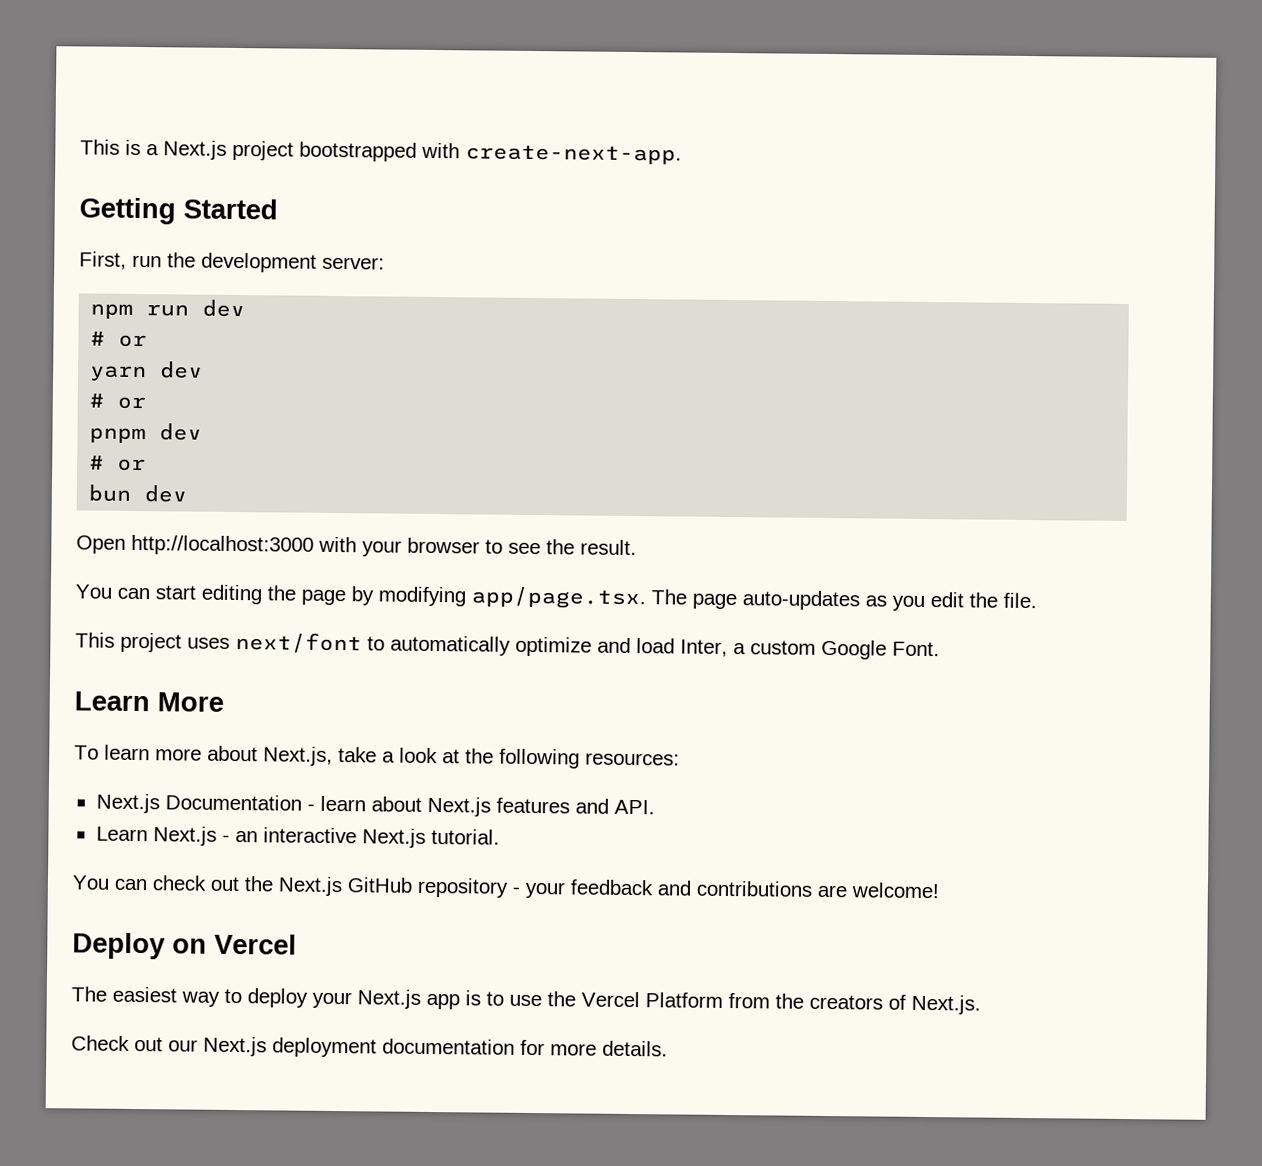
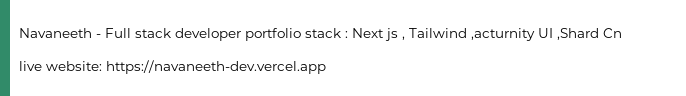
[80,139,682,165] [79,197,278,225] [79,251,385,273] [90,299,246,319] [90,331,148,348] [90,361,204,382] [89,393,147,410] [89,423,203,444] [89,455,147,472] [88,484,188,503] [76,534,637,557] [75,584,1037,611] [75,631,940,660] [74,691,224,712] [74,744,680,769] [95,793,655,817] [95,826,500,848] [72,875,939,899] [72,932,297,960] [71,986,981,1015] [71,1035,668,1058] This is a Next.js project bootstrapped with create-next-app. // Getting Started // First, run the development server: // npm run dev // # or // yarn dev // # or // pnpm dev // # or // bun dev // Open http://localhost:3000 with your browser to see the result. // You can start editing the page by modifying app/page.tsx. The page auto-updates as you edit the file. // This project uses next/font to automatically optimize and load Inter, a custom Google Font. // Learn More // To learn more about Next.js, take a look at the following resources: // Next.js Documentation - learn about Next.js features and API. // Learn Next.js - an interactive Next.js tutorial. // You can check out the Next.js GitHub repository - your feedback and contributions are welcome! // Deploy on Vercel // The easiest way to deploy your Next.js app is to use the Vercel Platform from the creators of Next.js. // Check out our Next.js deployment documentation for more details. -> [19,28,622,41] [19,60,326,74] Navaneeth - Full stack developer portfolio stack : Next js , Tailwind ,acturnity UI ,Shard Cn // live website: https://navaneeth-dev.vercel.app

